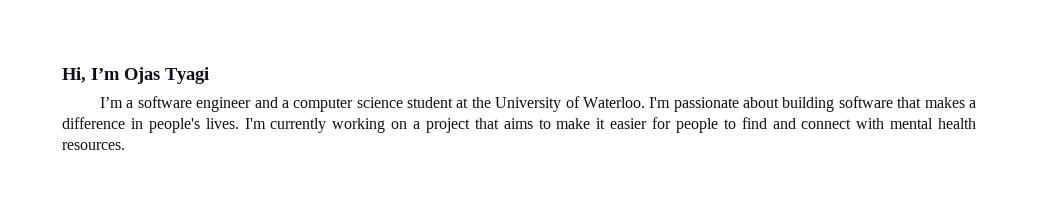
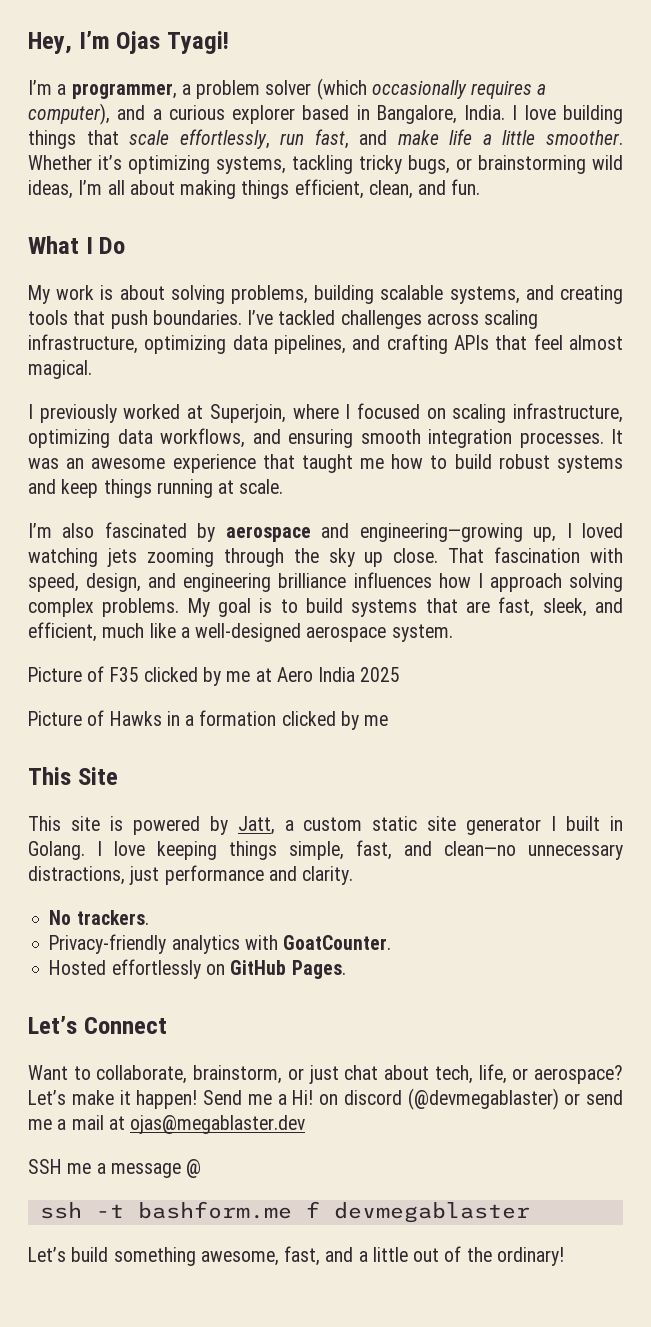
[62,67,86,83] Hi, -> [28,32,72,54] Hey,
[165,67,209,84] Tyagi -> [166,31,229,54] Tyagi!
[137,96,976,112] [62,117,976,133] [62,142,125,150] software engineer and a computer science student at the University of Waterloo. I'm passionate about building software that makes a difference in people's lives. I'm currently working on a project that aims to make it easier for people to find and connect with mental health resources. -> [71,78,547,100] [28,103,623,125] [28,129,624,149] [28,155,623,174] [28,179,481,199] [28,236,126,254] [28,285,623,304] [28,310,539,329] [28,334,623,354] [28,360,92,379] [28,403,623,423] [28,428,623,448] [28,454,623,473] [28,479,284,498] [28,522,624,542] [28,547,623,567] [28,572,623,592] [28,597,623,617] [28,622,453,642] [28,666,401,686] [28,710,389,730] [28,767,118,785] [28,816,623,835] [28,840,623,860] [28,865,354,885] [49,910,149,925] [49,934,392,954] [49,959,346,979] [28,1016,167,1034] [28,1064,624,1084] [28,1088,623,1110] [28,1115,306,1134] [28,1159,202,1178] [39,1201,530,1223] [28,1246,564,1266] programmer, a problem solver (which occasionally requires a computer), and a curious explorer based in Bangalore, India. I love building things that scale effortlessly, run fast, and make life a little smoother. Whether it’s optimizing systems, tackling tricky bugs, or brainstorming wild ideas, I’m all about making things efficient, clean, and fun. // What I Do // My work is about solving problems, building scalable systems, and creating tools that push boundaries. I’ve tackled challenges across scaling infrastructure, optimizing data pipelines, and crafting APIs that feel almost magical. // I previously worked at Superjoin, where I focused on scaling infrastructure, optimizing data workflows, and ensuring smooth integration processes. It was an awesome experience that taught me how to build robust systems and keep things running at scale. // I’m also fascinated by aerospace and engineering—growing up, I loved watching jets zooming through the sky up close. That fascination with speed, design, and engineering brilliance influences how I approach solving complex problems. My goal is to build systems that are fast, sleek, and efficient, much like a well-designed aerospace system. // Picture of F35 clicked by me at Aero India 2025 // Picture of Hawks in a formation clicked by me // This Site // This site is powered by Jatt, a custom static site generator I built in Golang. I love keeping things simple, fast, and clean—no unnecessary distractions, just performance and clarity. // No trackers. // Privacy-friendly analytics with GoatCounter. // Hosted effortlessly on GitHub Pages. // Let’s Connect // Want to collaborate, brainstorm, or just chat about tech, life, or aerospace? Let’s make it happen! Send me a Hi! on discord (@devmegablaster) or send me a mail at ojas@megablaster.dev // SSH me a message @ // ssh -t bashform.me f devmegablaster // Let’s build something awesome, fast, and a little out of the ordinary!

